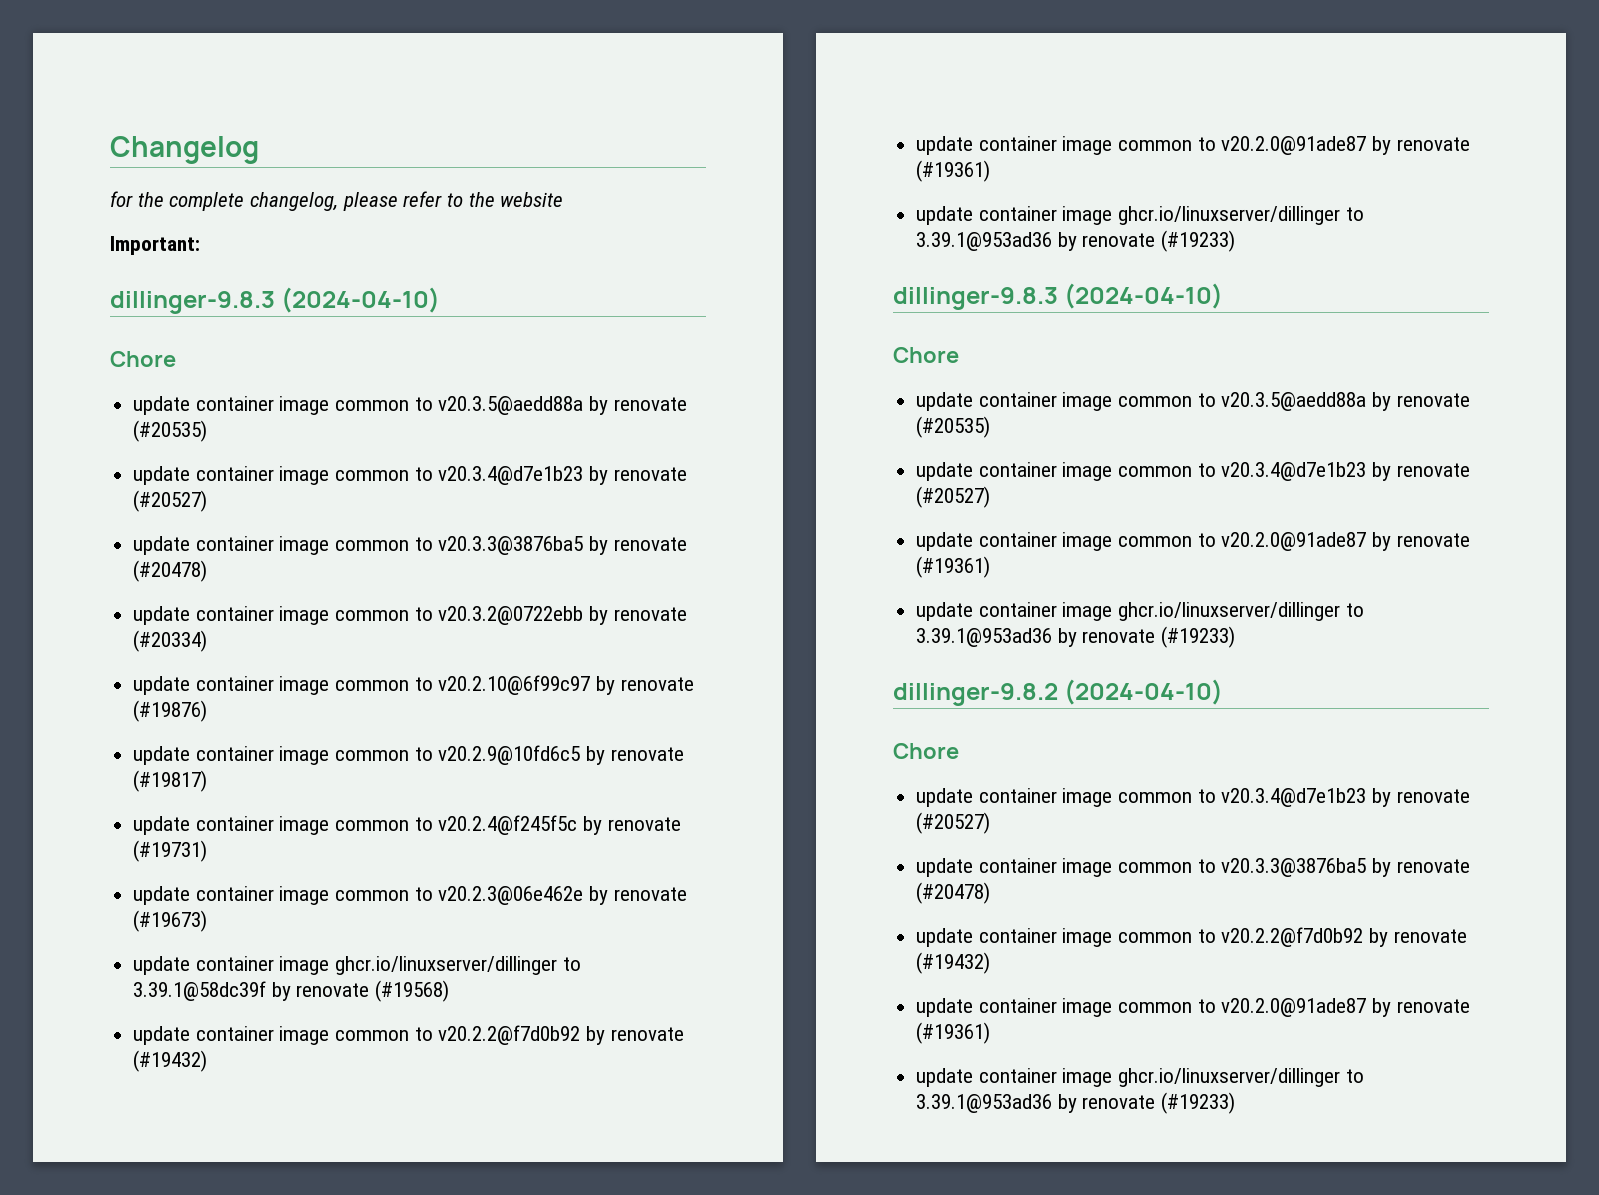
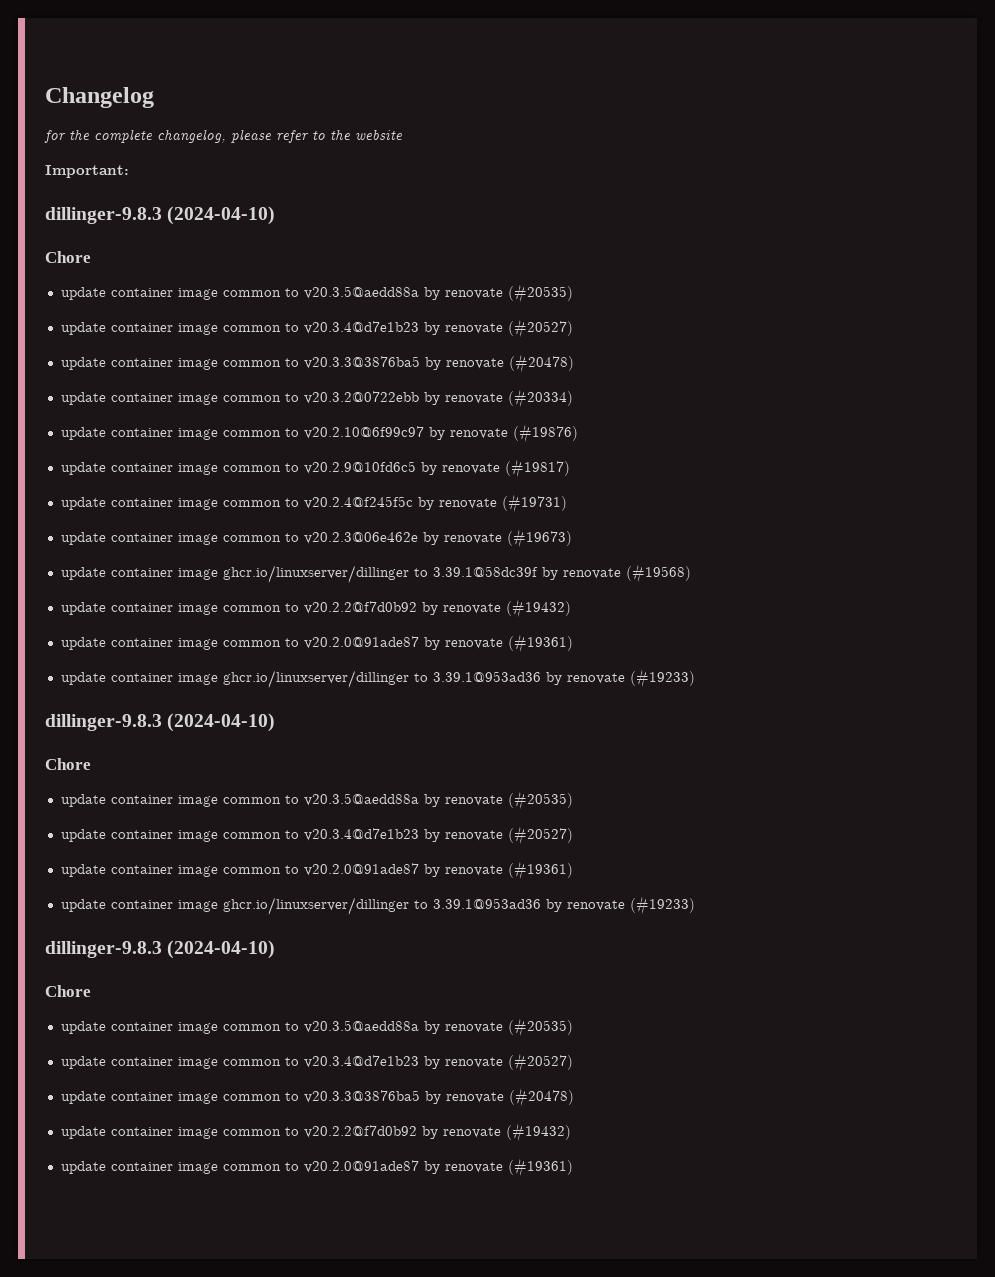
[893,679,1224,706] [893,743,959,759] dillinger-9.8.2 (2024-04-10) // Chore -> [45,940,276,959] [45,985,91,997] [60,1018,573,1037] dillinger-9.8.3 (2024-04-10) // Chore // update container image common to v20.3.5@aedd88a by renovate (#20535)
[916,1068,1364,1087] [916,1092,1236,1114] // update container image ghcr.io/linuxserver/dillinger to 3.39.1@953ad36 by renovate (#19233) -> (573, 1167) none

